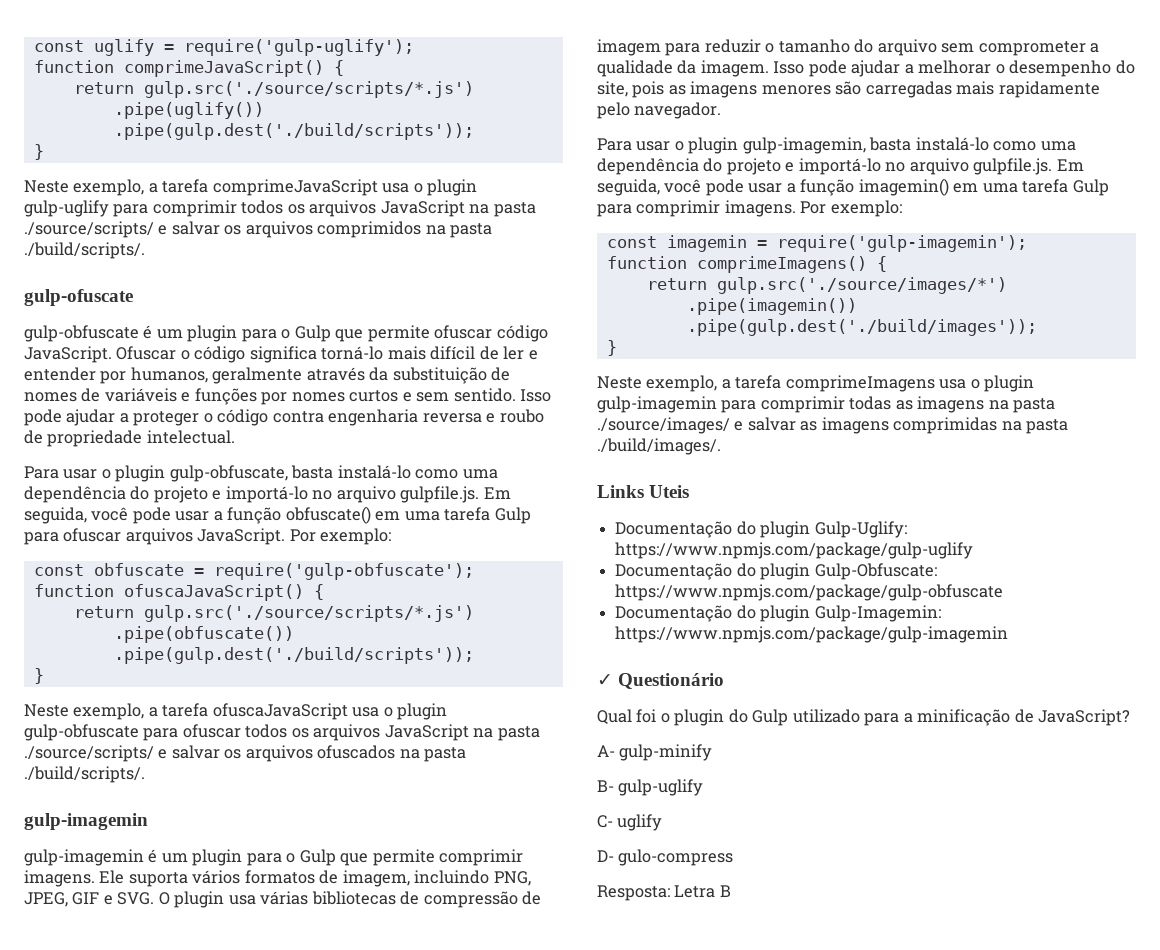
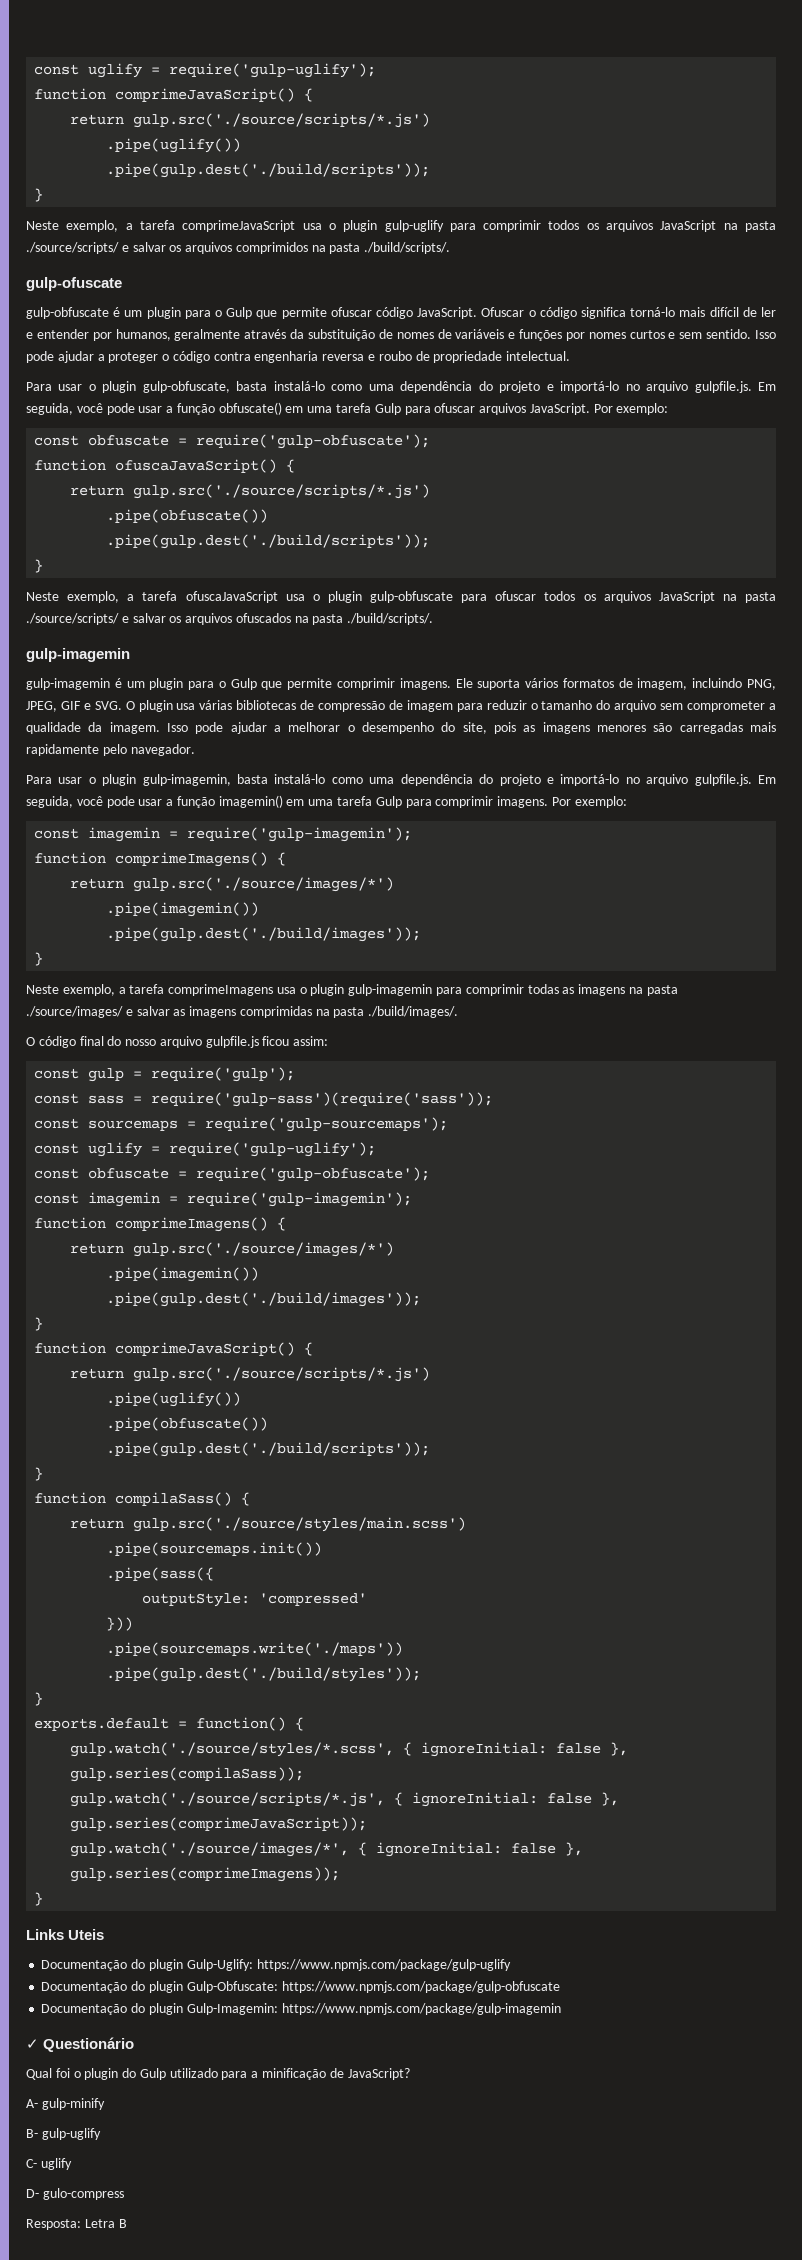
(721, 446) none -> [26,1036,329,1048] [34,1067,296,1082] [34,1092,494,1107] [34,1117,449,1132] [34,1142,377,1157] [34,1167,431,1182] [34,1192,413,1207] [34,1217,287,1232] [70,1242,395,1257] [106,1267,260,1282] [106,1292,422,1307] [34,1317,44,1331] [34,1342,314,1356] [70,1367,431,1382] [106,1392,242,1407] [106,1417,269,1431] [106,1442,431,1457] [34,1467,44,1481] [34,1492,251,1506] [70,1517,467,1532] [106,1542,323,1556] [106,1567,215,1581] [142,1593,368,1607] [106,1617,134,1631] [106,1642,404,1656] [106,1667,422,1682] [34,1692,44,1706] [34,1717,305,1731] [70,1742,629,1757] [70,1767,305,1782] [70,1792,620,1807] [70,1817,368,1832] [70,1842,584,1857] [70,1867,341,1882] [34,1892,44,1906] // O código final do nosso arquivo gulpfile.js ficou assim: // const gulp = require('gulp'); // const sass = require('gulp-sass')(require('sass')); // const sourcemaps = require('gulp-sourcemaps'); // const uglify = require('gulp-uglify'); // const obfuscate = require('gulp-obfuscate'); // const imagemin = require('gulp-imagemin'); // function comprimeImagens() { // return gulp.src('./source/images/*') // .pipe(imagemin()) // .pipe(gulp.dest('./build/images')); // } // function comprimeJavaScript() { // return gulp.src('./source/scripts/*.js') // .pipe(uglify()) // .pipe(obfuscate()) // .pipe(gulp.dest('./build/scripts')); // } // function compilaSass() { // return gulp.src('./source/styles/main.scss') // .pipe(sourcemaps.init()) // .pipe(sass({ // outputStyle: 'compressed' // })) // .pipe(sourcemaps.write('./maps')) // .pipe(gulp.dest('./build/styles')); // } // exports.default = function() { // gulp.watch('./source/styles/*.scss', { ignoreInitial: false }, gulp.series(compilaSass)); // gulp.watch('./source/scripts/*.js', { ignoreInitial: false }, gulp.series(comprimeJavaScript)); // gulp.watch('./source/images/*', { ignoreInitial: false }, gulp.series(comprimeImagens)); // }

